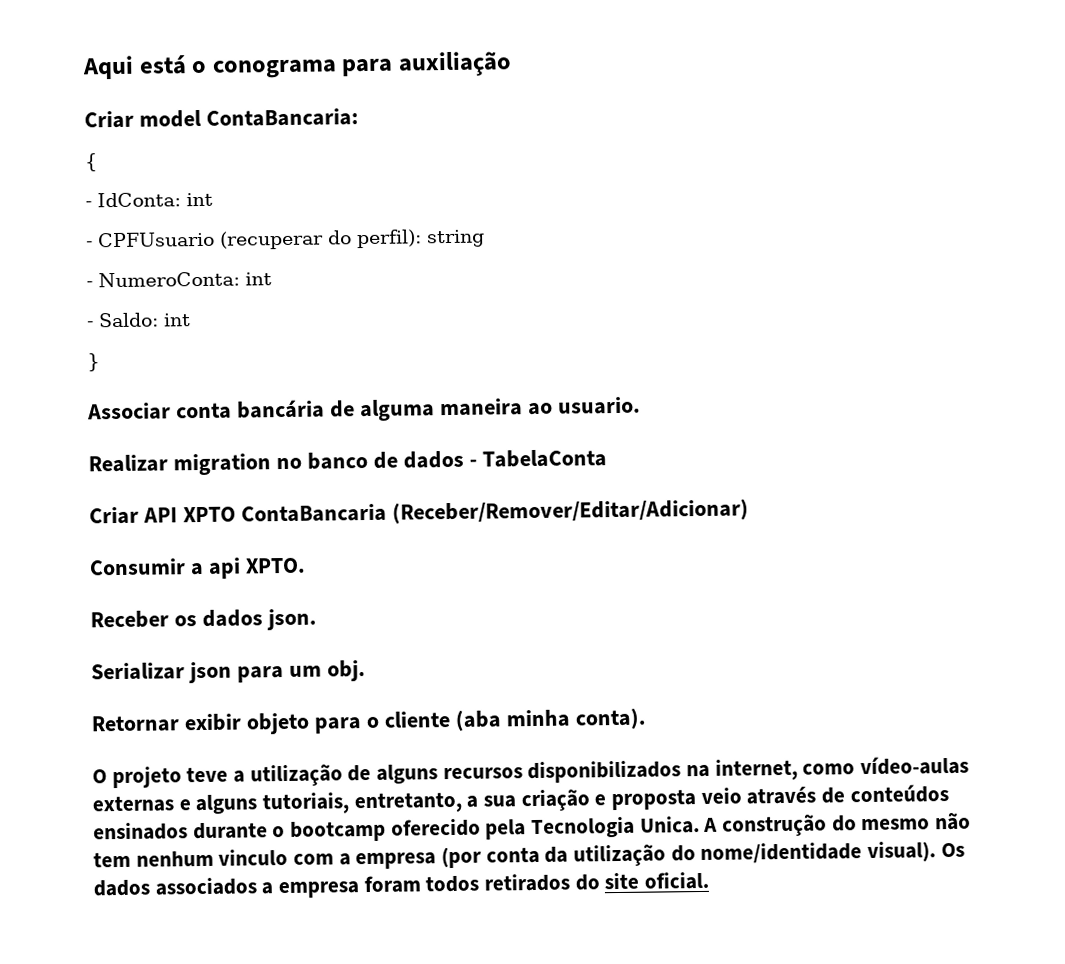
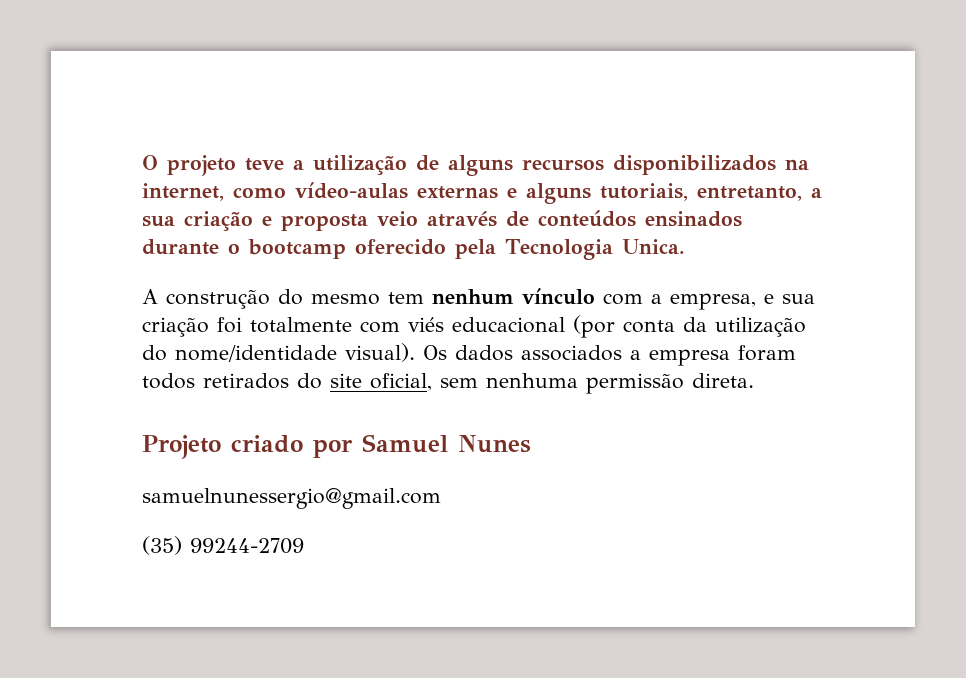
[82,51,513,80] [84,108,359,129] [85,153,98,172] [85,192,213,208] [86,229,485,250] [86,271,272,288] [87,312,191,328] [87,353,100,372] [87,396,641,422] [88,449,607,476] [89,498,749,525] [89,557,306,579] [90,608,317,631] [91,660,366,684] [91,707,646,735] Aqui está o conograma para auxiliação // Criar model ContaBancaria: // { // - IdConta: int // - CPFUsuario (recuperar do perfil): string // - NumeroConta: int // - Saldo: int // } // Associar conta bancária de alguma maneira ao usuario. // Realizar migration no banco de dados - TabelaConta // Criar API XPTO ContaBancaria (Receber/Remover/Editar/Adicionar) // Consumir a api XPTO. // Receber os dados json. // Serializar json para um obj. // Retornar exibir objeto para o cliente (aba minha conta). // -> (142, 162) none
(700, 825) none -> (685, 246) //
[935,812,972,831] não -> (380, 299) none
[218,848,289,866] vinculo -> [522,288,595,305] vínculo
[355,852,437,870] empresa -> [670,293,815,310] [142,317,565,337] empresa, e sua criação foi totalmente com viés educacional
[644,871,710,890] oficial. -> [370,373,754,394] [142,434,531,459] [142,488,441,509] [142,536,304,555] oficial, sem nenhuma permissão direta. // Projeto criado por Samuel Nunes // samuelnunessergio@gmail.com // (35) 99244-2709

